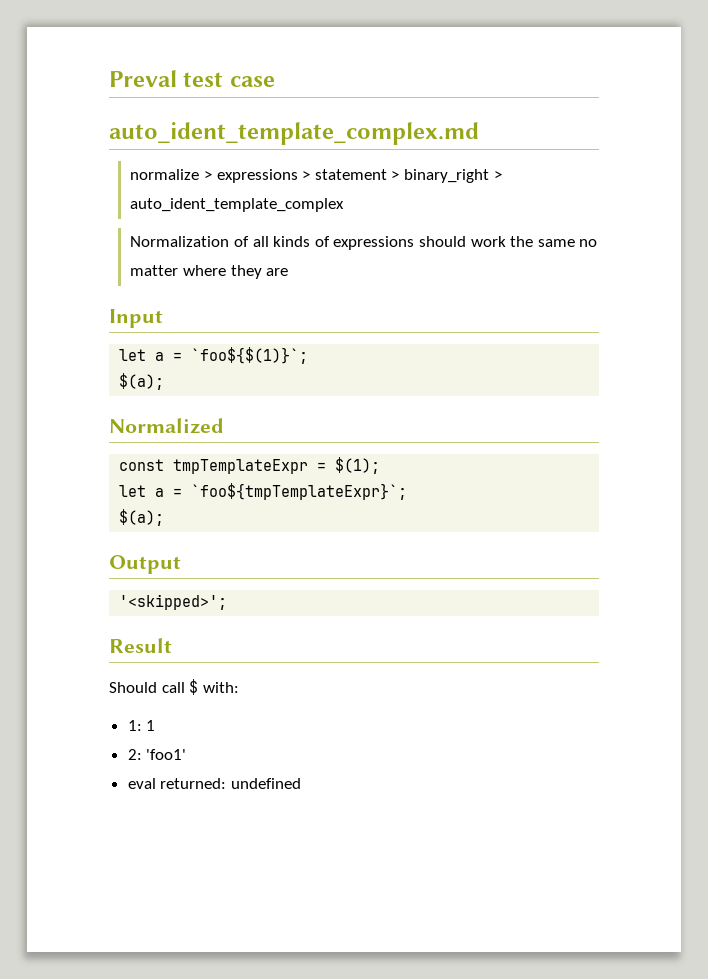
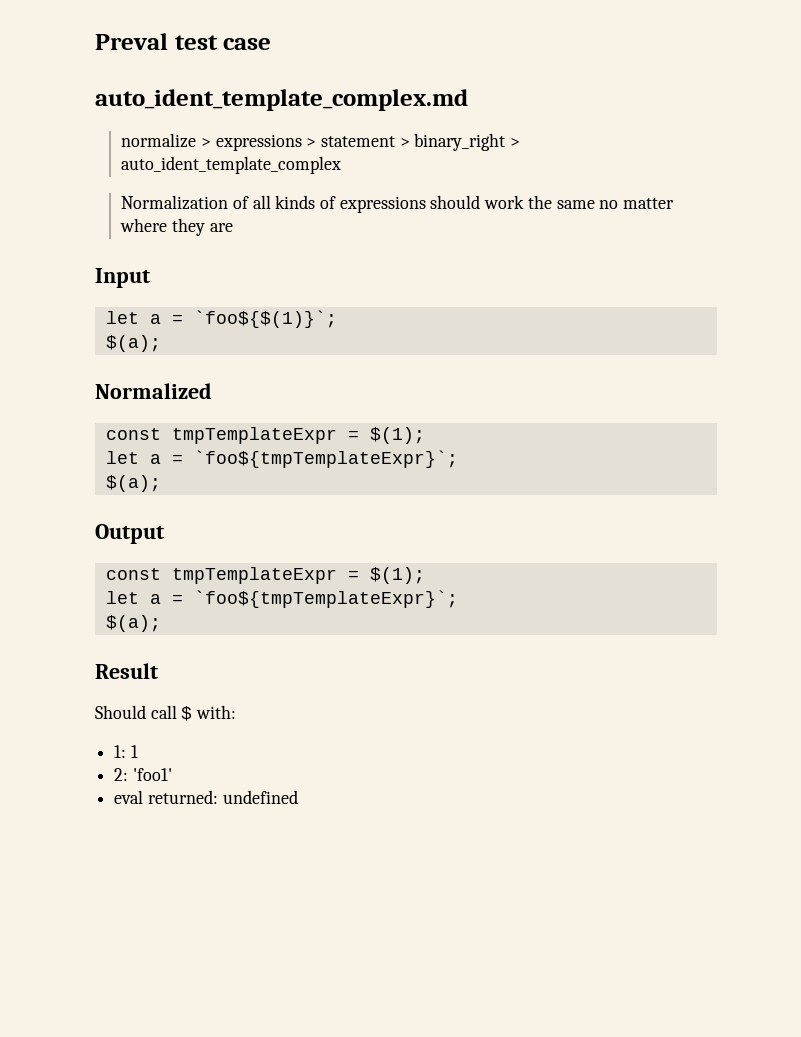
[119,594,228,610] '<skipped>'; -> [105,567,425,584] [105,590,458,608] [105,615,161,632] const tmpTemplateExpr = $(1); // let a = `foo${tmpTemplateExpr}`; // $(a);

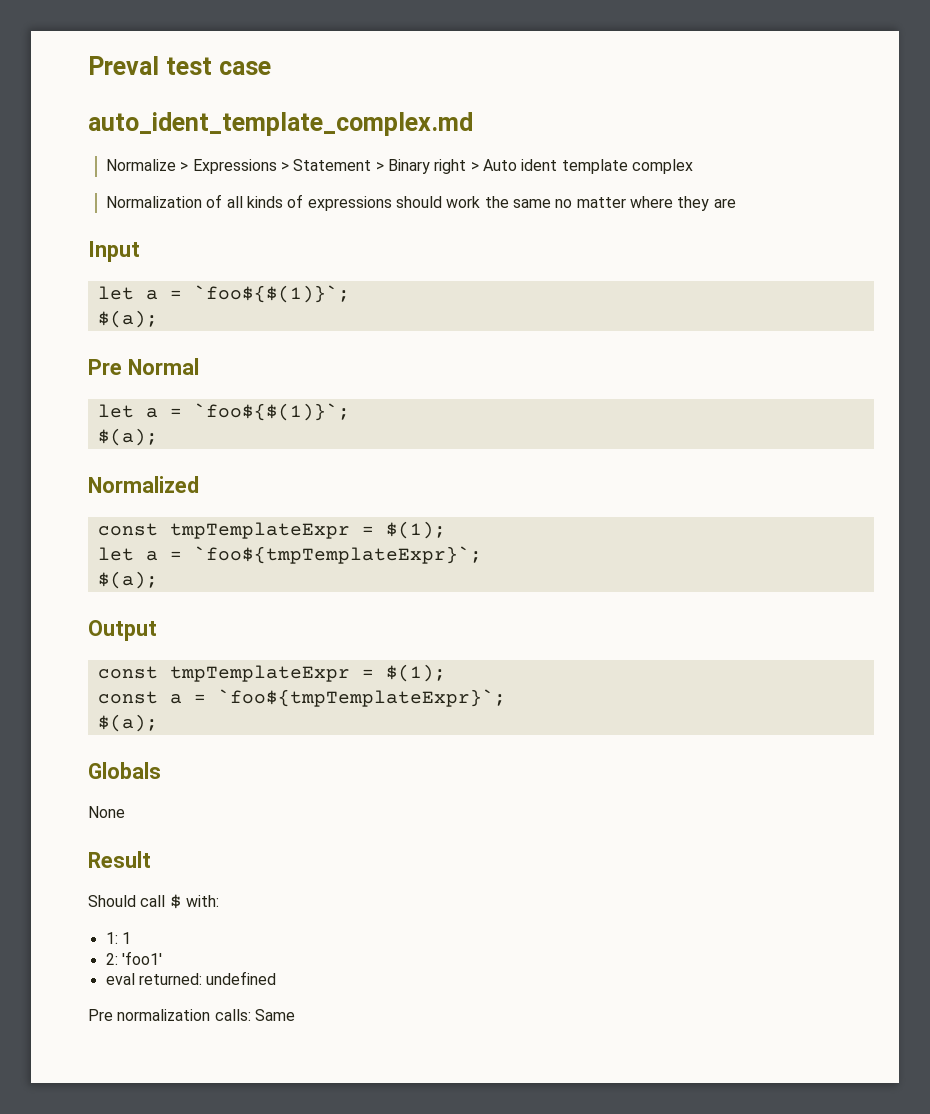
[121,133,521,151] [121,156,342,174] normalize > expressions > statement > binary_right > auto_ident_template_complex -> [106,159,693,174] Normalize > Expressions > Statement > Binary right > Auto ident template complex
(161, 343) none -> [88,358,199,375] [97,403,350,421] [97,428,158,446] // Pre Normal // let a = `foo${$(1)}`; // $(a);
[105,590,458,608] [105,615,161,632] let a = `foo${tmpTemplateExpr}`; // $(a); -> [97,689,506,707] [97,714,158,732] [88,762,161,779] [88,806,125,818] const a = `foo${tmpTemplateExpr}`; // $(a); // Globals // None
(298, 797) none -> [88,1009,295,1021] // Pre normalization calls: Same

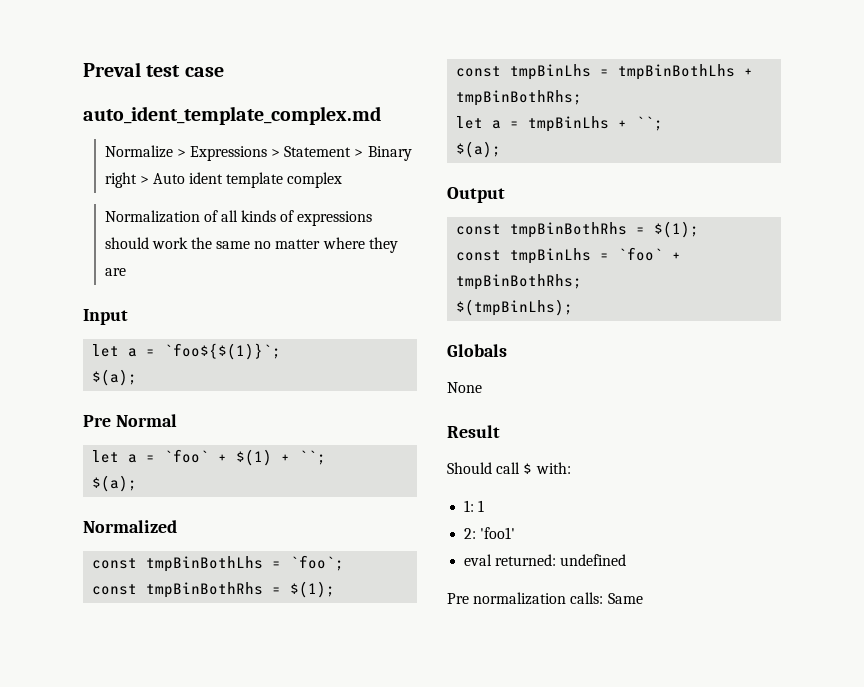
[193,403,350,421] [97,428,158,446] [88,476,199,493] [97,521,446,539] [97,546,482,564] `foo${$(1)}`; // $(a); // Normalized // const tmpTemplateExpr = $(1); // let a = `foo${tmpTemplateExpr}`; -> [164,449,327,466] [92,475,138,492] [83,520,177,533] [92,555,345,572] [92,581,336,598] [456,64,754,80] [456,90,583,106] [456,116,664,132] `foo` + $(1) + ``; // $(a); // Normalized // const tmpBinBothLhs = `foo`; // const tmpBinBothRhs = $(1); // const tmpBinLhs = tmpBinBothLhs + tmpBinBothRhs; // let a = tmpBinLhs + ``;
[169,664,446,682] [97,689,506,707] [97,714,158,732] tmpTemplateExpr = $(1); // const a = `foo${tmpTemplateExpr}`; // $(a); -> [510,221,700,238] [456,247,682,264] [456,274,583,290] [456,299,574,316] tmpBinBothRhs = $(1); // const tmpBinLhs = `foo` + tmpBinBothRhs; // $(tmpBinLhs);

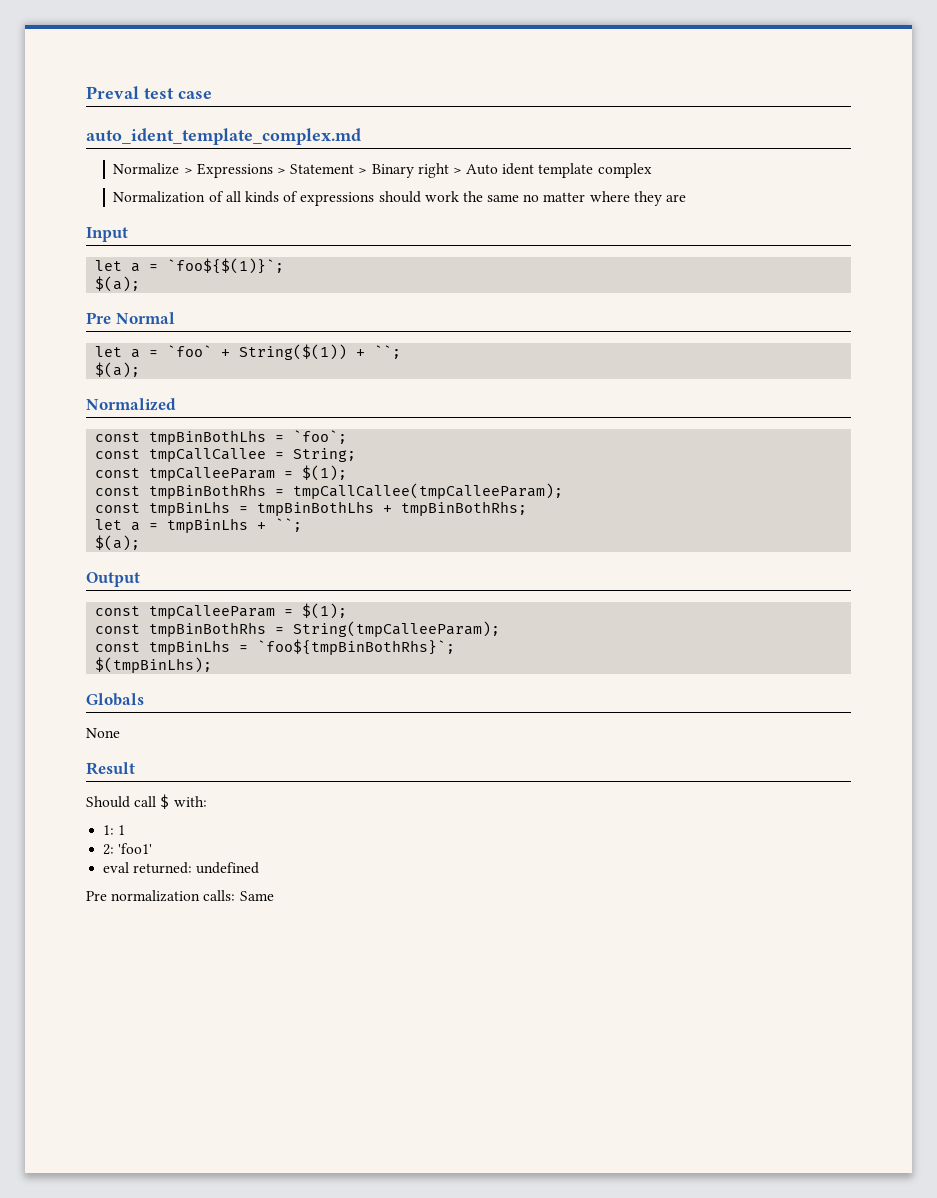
[236,449,273,466] $(1) -> [239,344,348,360] String($(1))
[92,581,336,598] // const tmpBinBothRhs = $(1); -> [95,448,357,462] [95,465,348,481] [95,483,564,499] // const tmpCallCallee = String; // const tmpCalleeParam = $(1); // const tmpBinBothRhs = tmpCallCallee(tmpCalleeParam);
[510,221,700,238] [456,247,682,264] [456,274,583,290] tmpBinBothRhs = $(1); // const tmpBinLhs = `foo` + tmpBinBothRhs; -> [149,603,348,619] [95,621,501,637] [95,639,456,655] tmpCalleeParam = $(1); // const tmpBinBothRhs = String(tmpCalleeParam); // const tmpBinLhs = `foo${tmpBinBothRhs}`;

